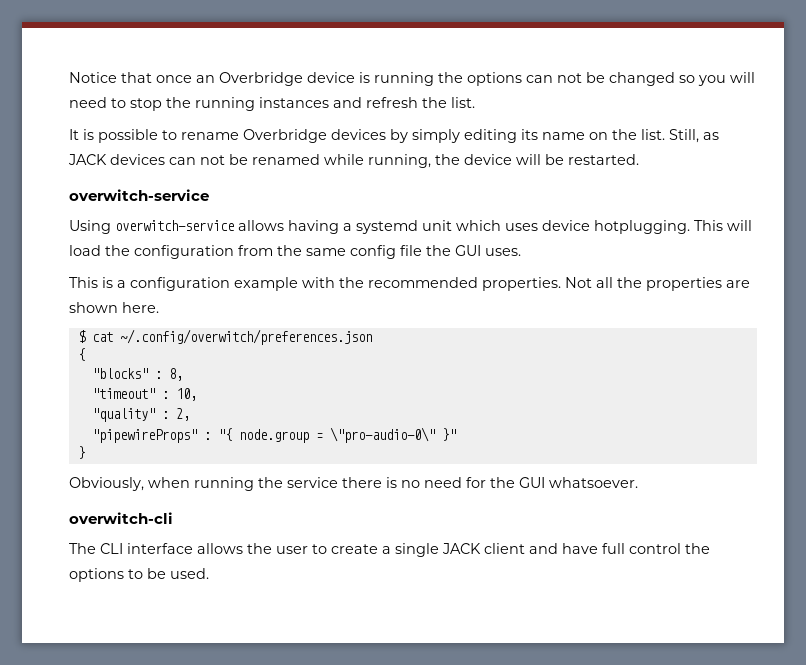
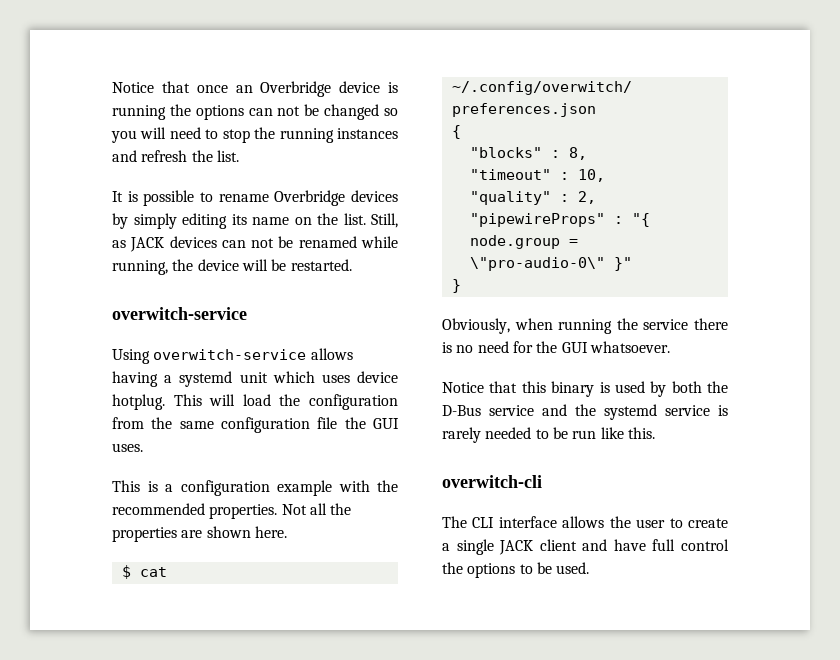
[594,220,690,234] hotplugging. -> [112,394,165,410] hotplug.
[350,245,396,259] config -> [221,417,310,433] configuration
(638, 482) none -> [442,381,728,397] [442,404,728,420] [442,427,655,443] // Notice that this binary is used by both the D-Bus service and the systemd service is rarely needed to be run like this.

